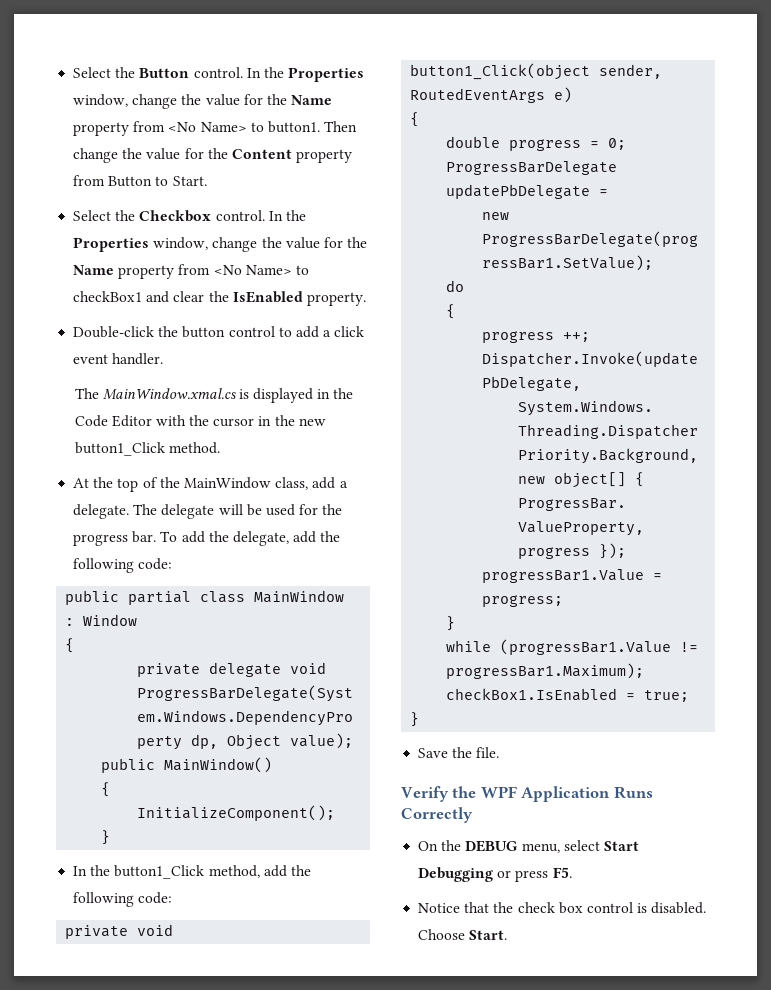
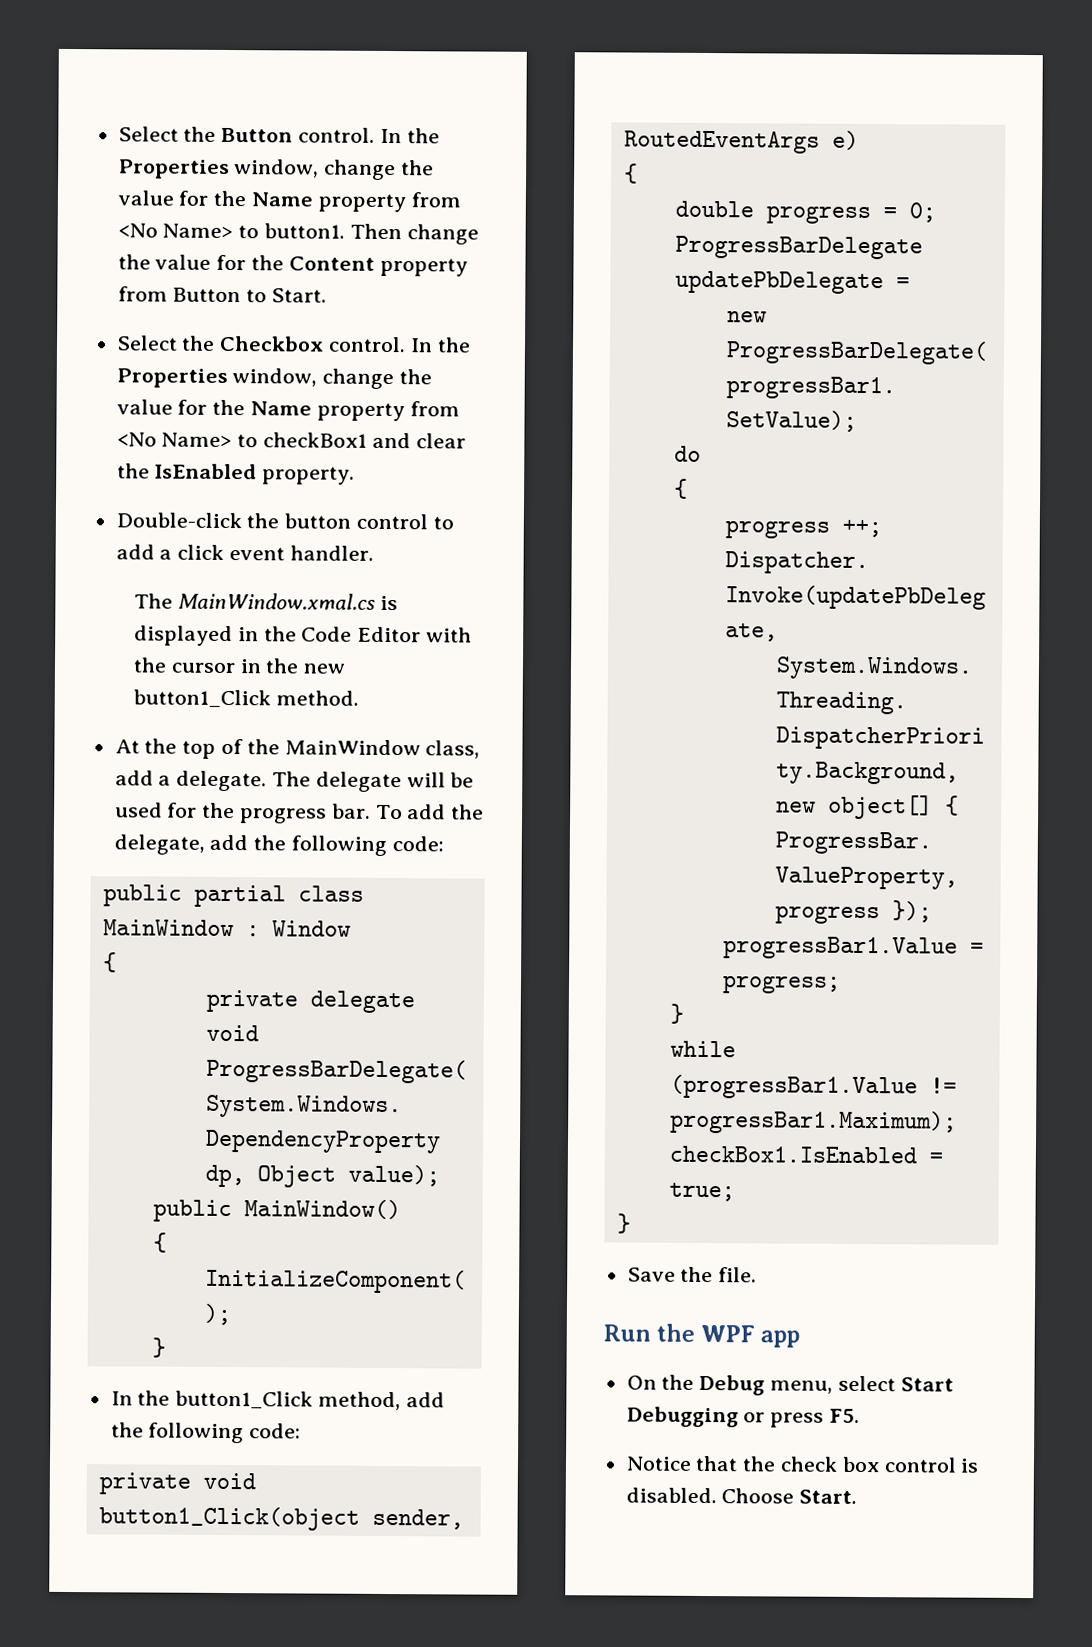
[401,786,449,802] Verify -> [603,1324,651,1342] Run
[521,786,653,802] [401,807,473,823] Application Runs Correctly -> [760,1330,801,1348] app
[465,840,518,852] DEBUG -> [699,1374,766,1396] Debug

